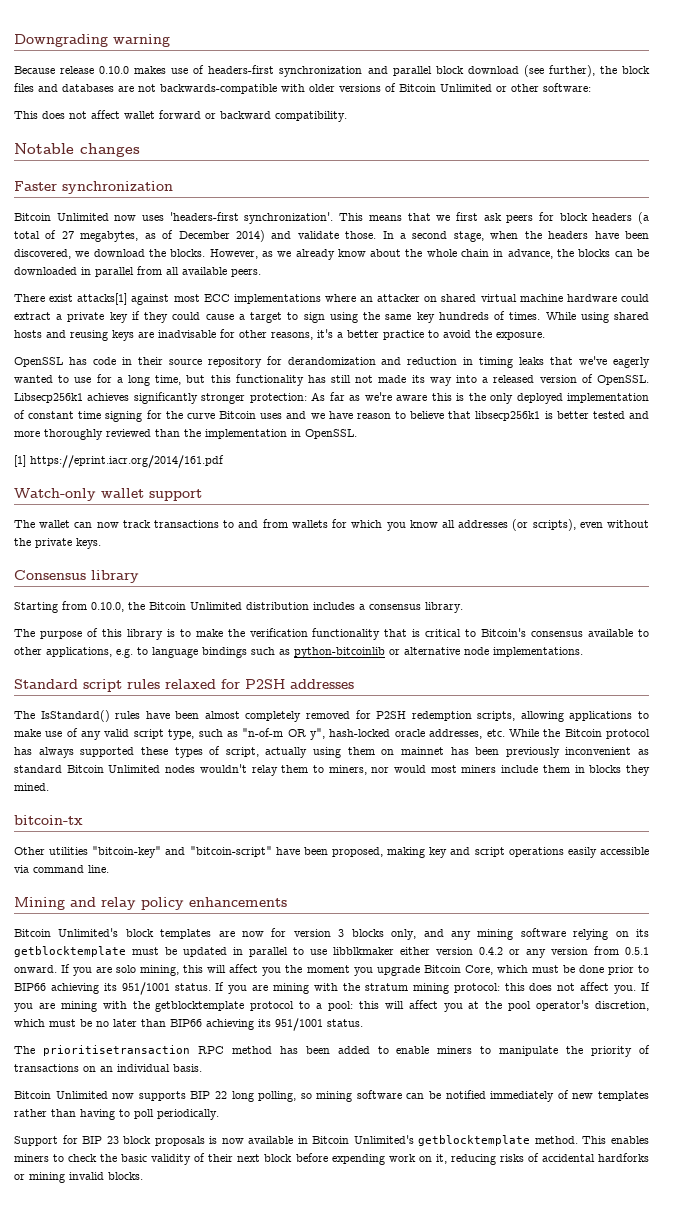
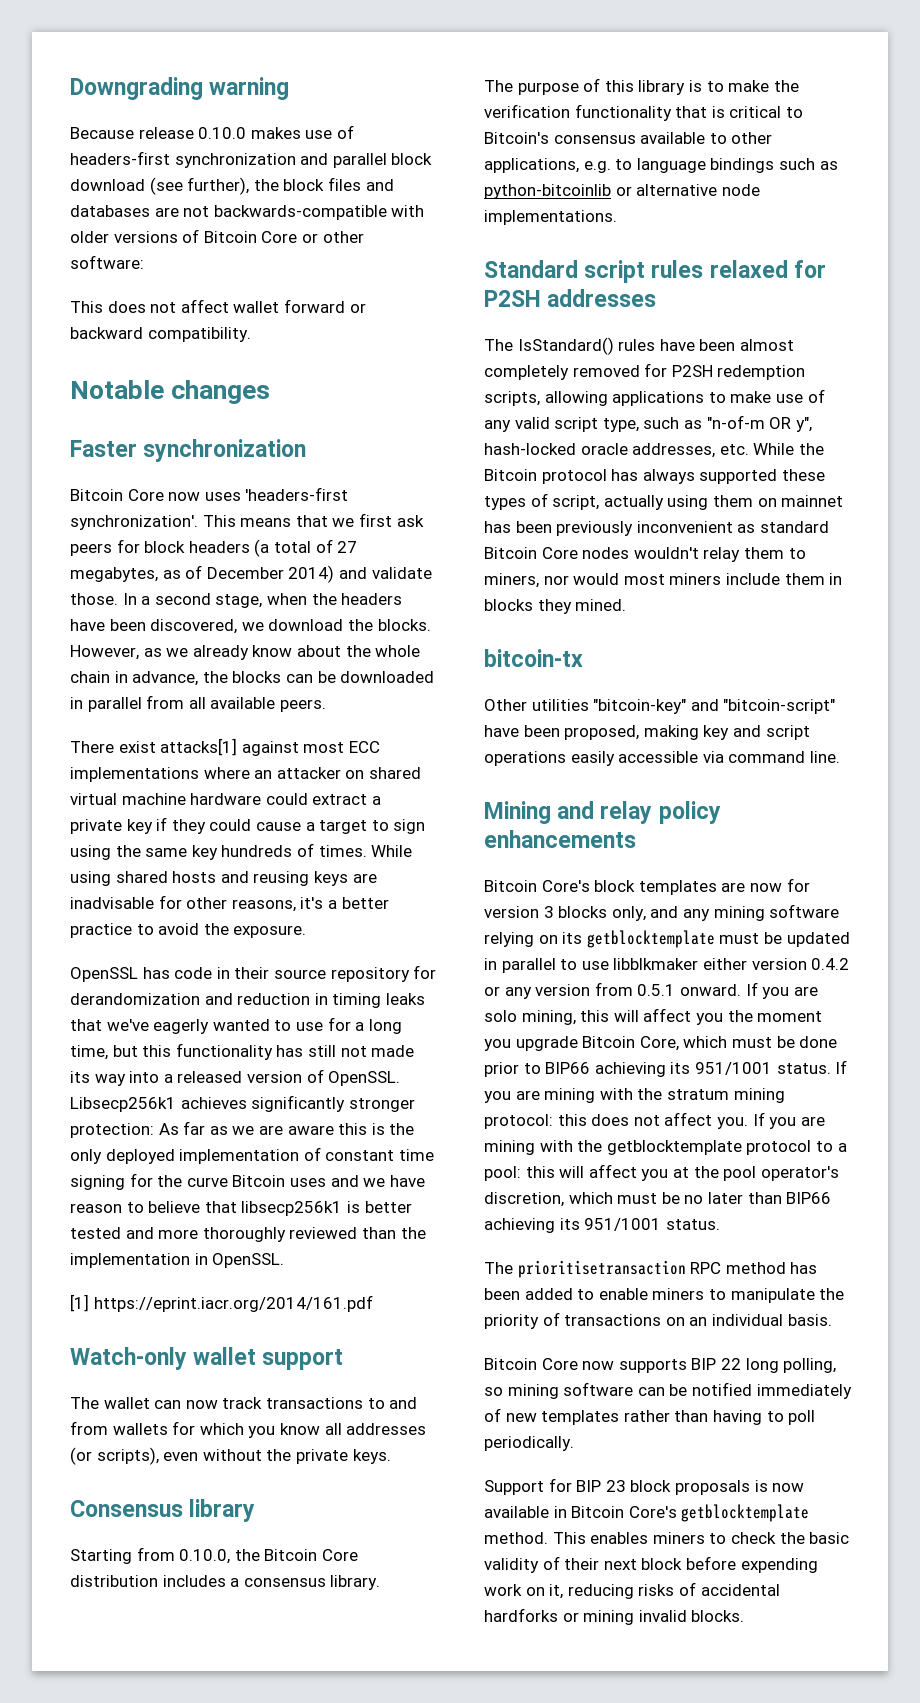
[440,84,492,92] Unlimited -> [261,231,298,243] Core
[56,213,109,221] Unlimited -> [127,489,164,501] Core
[364,392,392,401] we're -> [232,1125,283,1135] we are
[190,602,242,610] Unlimited -> [321,1549,358,1561] Core
[108,765,161,773] Unlimited -> [541,547,578,559] Core
[58,928,119,937] Unlimited's -> [541,880,590,892] Core's
[55,1091,108,1099] Unlimited -> [541,1358,578,1370] Core
[353,1135,414,1144] Unlimited's -> [628,1506,677,1518] Core's

